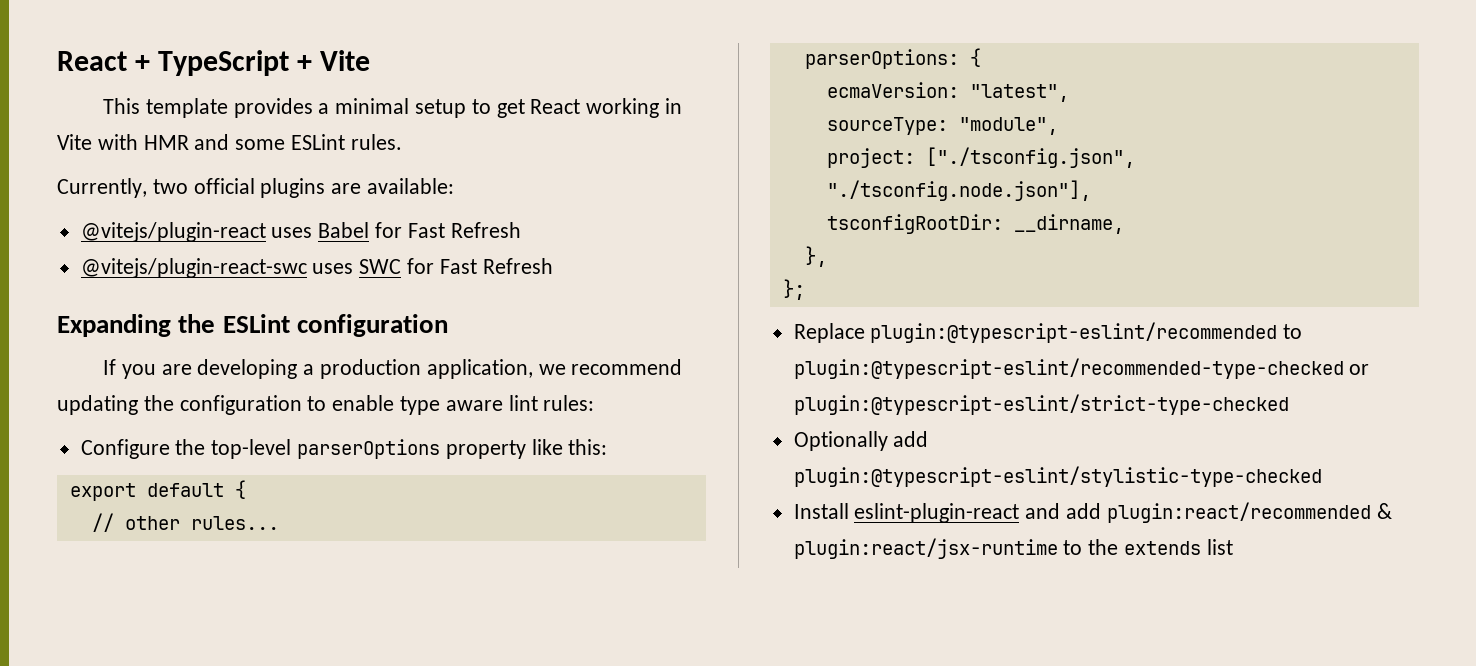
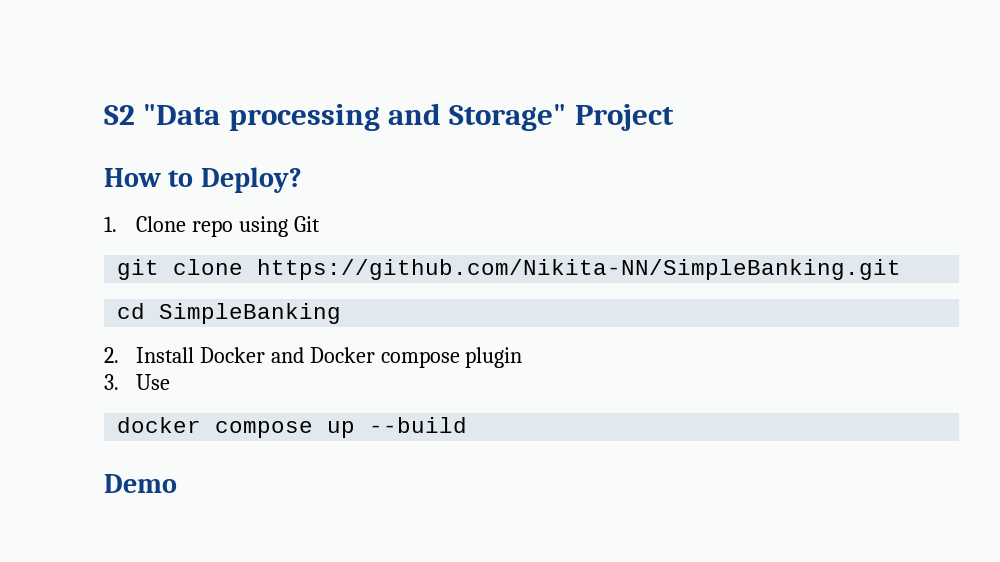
[57,50,371,76] [102,98,683,118] [57,134,402,150] [57,178,455,198] [80,222,521,242] [80,258,553,278] [57,314,448,337] [102,359,683,379] [57,395,595,415] [80,439,608,459] [69,480,246,501] [91,513,279,532] [804,48,981,69] [826,82,1069,102] [826,117,1058,135] [826,147,1135,168] [826,180,1091,201] [826,214,1124,234] [804,246,827,267] [782,279,805,300] [793,322,1303,343] [793,358,1370,379] [793,394,1289,415] [793,431,929,451] [793,466,1322,487] [793,502,1392,523] [793,538,1233,559] React + TypeScript + Vite // This template provides a minimal setup to get React working in Vite with HMR and some ESLint rules. // Currently, two official plugins are available: // @vitejs/plugin-react uses Babel for Fast Refresh // @vitejs/plugin-react-swc uses SWC for Fast Refresh // Expanding the ESLint configuration // If you are developing a production application, we recommend updating the configuration to enable type aware lint rules: // Configure the top-level parserOptions property like this: // export default { // // other rules... // parserOptions: { // ecmaVersion: "latest", // sourceType: "module", // project: ["./tsconfig.json", "./tsconfig.node.json"], // tsconfigRootDir: __dirname, // }, // }; // Replace plugin:@typescript-eslint/recommended to plugin:@typescript-eslint/recommended-type-checked or plugin:@typescript-eslint/strict-type-checked // Optionally add plugin:@typescript-eslint/stylistic-type-checked // Install eslint-plugin-react and add plugin:react/recommended & plugin:react/jsx-runtime to the extends list -> [104,103,674,131] [104,167,302,193] [104,216,320,237] [117,259,902,280] [117,303,342,324] [104,347,523,368] [104,374,170,390] [117,417,468,438] [104,474,177,493] S2 "Data processing and Storage" Project // How to Deploy? // 1. Clone repo using Git // git clone https://github.com/Nikita-NN/SimpleBanking.git // cd SimpleBanking // 2. Install Docker and Docker compose plugin // 3. Use // docker compose up --build // Demo

